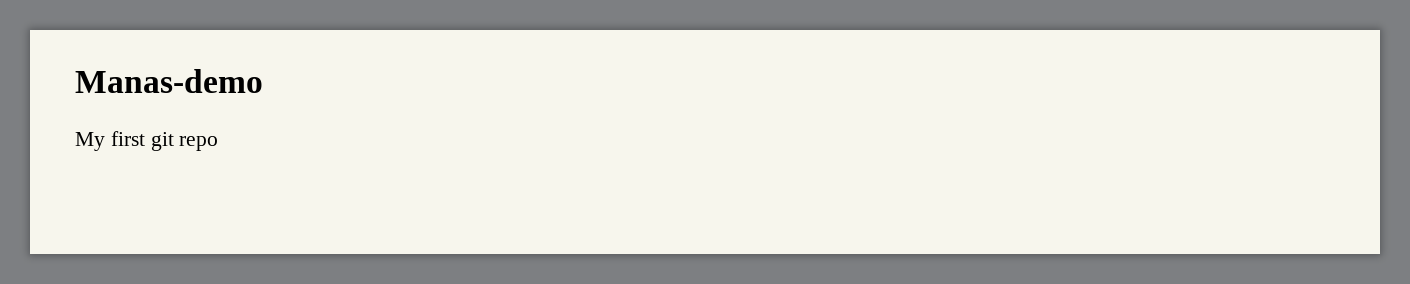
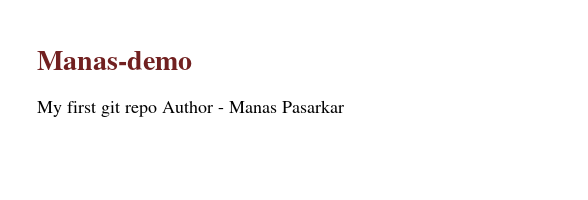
(219, 143) none -> [162,100,345,113] Author - Manas Pasarkar

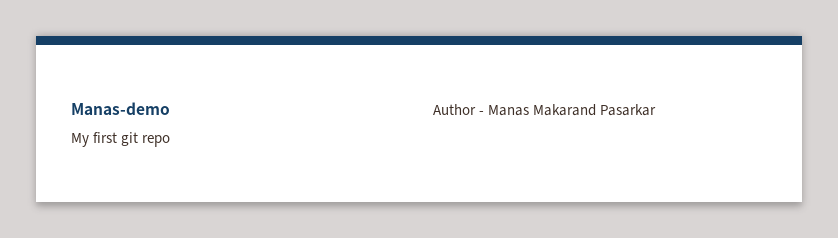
(157, 111) none -> (171, 141) //
(277, 107) none -> [533,104,597,116] Makarand

